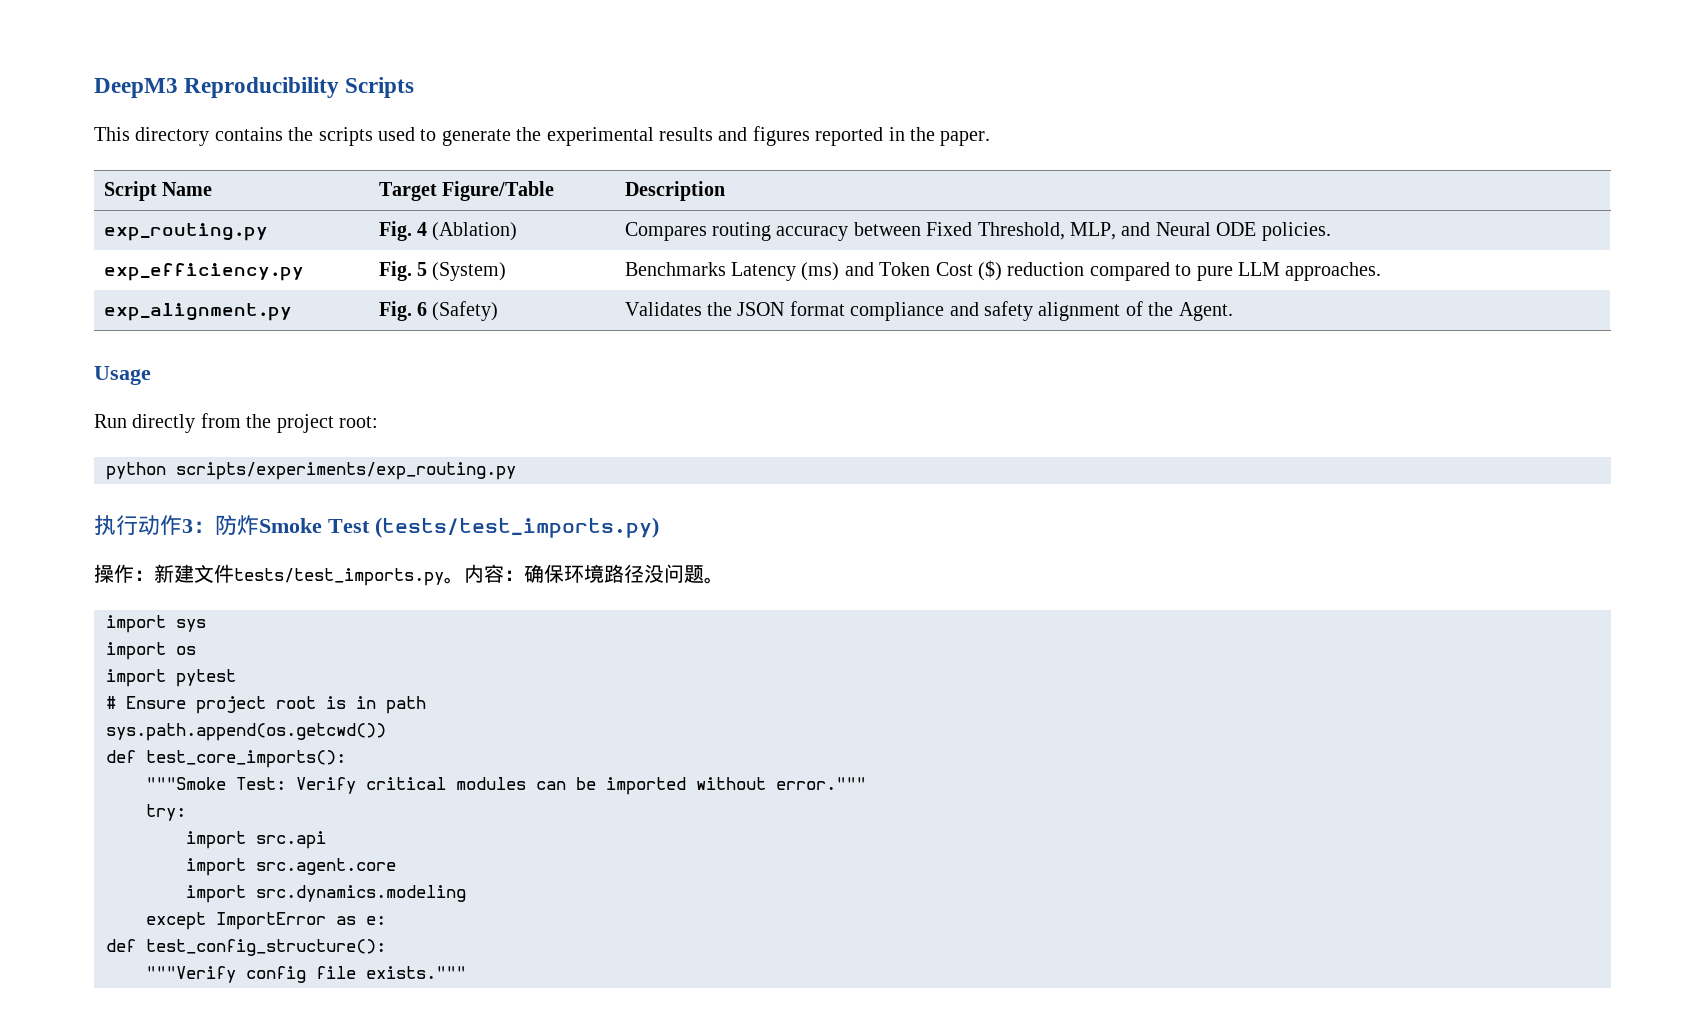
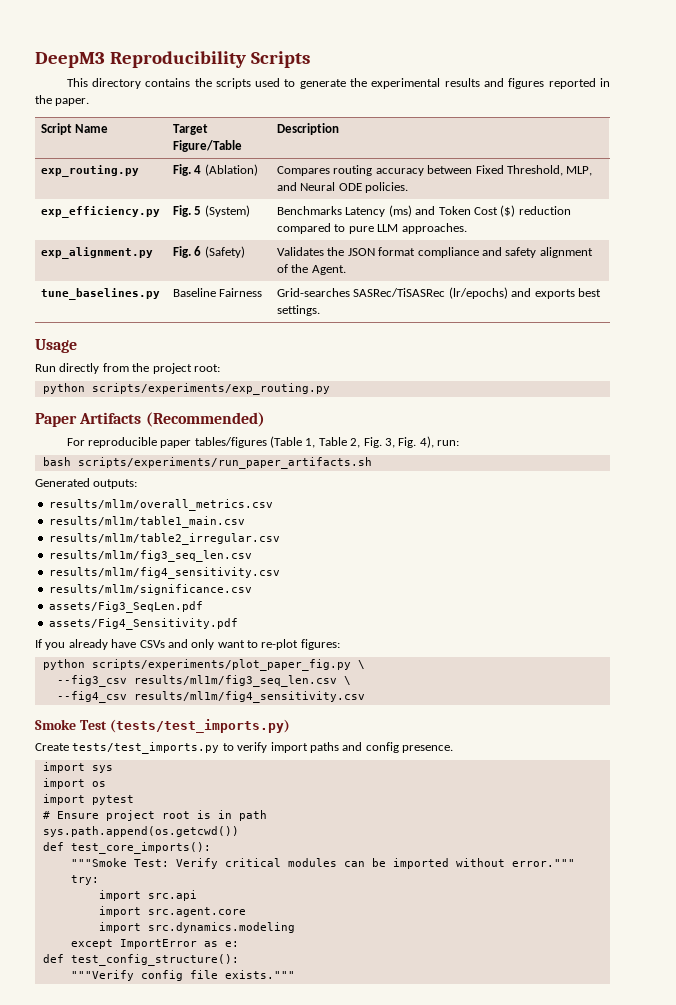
(1233, 311) none -> [41,288,161,300] [173,288,263,297] [277,287,601,299] [277,305,321,316] // tune_baselines.py | Baseline Fairness | Grid-searches SASRec/TiSASRec (lr/epochs) and exports best settings.
[94,515,659,538] [94,564,724,586] 执行动作3：防炸Smoke Test (tests/test_imports.py) // 操作：新建文件tests/test_imports.py。内容：确保环境路径没问题。 -> [35,412,265,427] [66,436,460,448] [42,457,372,469] [35,478,138,489] [48,499,273,511] [48,516,245,528] [48,533,280,545] [48,550,252,562] [48,567,280,579] [48,584,252,595] [48,601,203,613] [48,618,238,630] [35,639,340,650] [42,659,365,671] [56,675,351,687] [56,691,365,703] [35,719,290,733] [35,742,453,754] Paper Artifacts (Recommended) // For reproducible paper tables/figures (Table 1, Table 2, Fig. 3, Fig. 4), run: // bash scripts/experiments/run_paper_artifacts.sh // Generated outputs: // results/ml1m/overall_metrics.csv // results/ml1m/table1_main.csv // results/ml1m/table2_irregular.csv // results/ml1m/fig3_seq_len.csv // results/ml1m/fig4_sensitivity.csv // results/ml1m/significance.csv // assets/Fig3_SeqLen.pdf // assets/Fig4_Sensitivity.pdf // If you already have CSVs and only want to re-plot figures: // python scripts/experiments/plot_paper_fig.py \ // --fig3_csv results/ml1m/fig3_seq_len.csv \ // --fig4_csv results/ml1m/fig4_sensitivity.csv // Smoke Test (tests/test_imports.py) // Create tests/test_imports.py to verify import paths and config presence.

